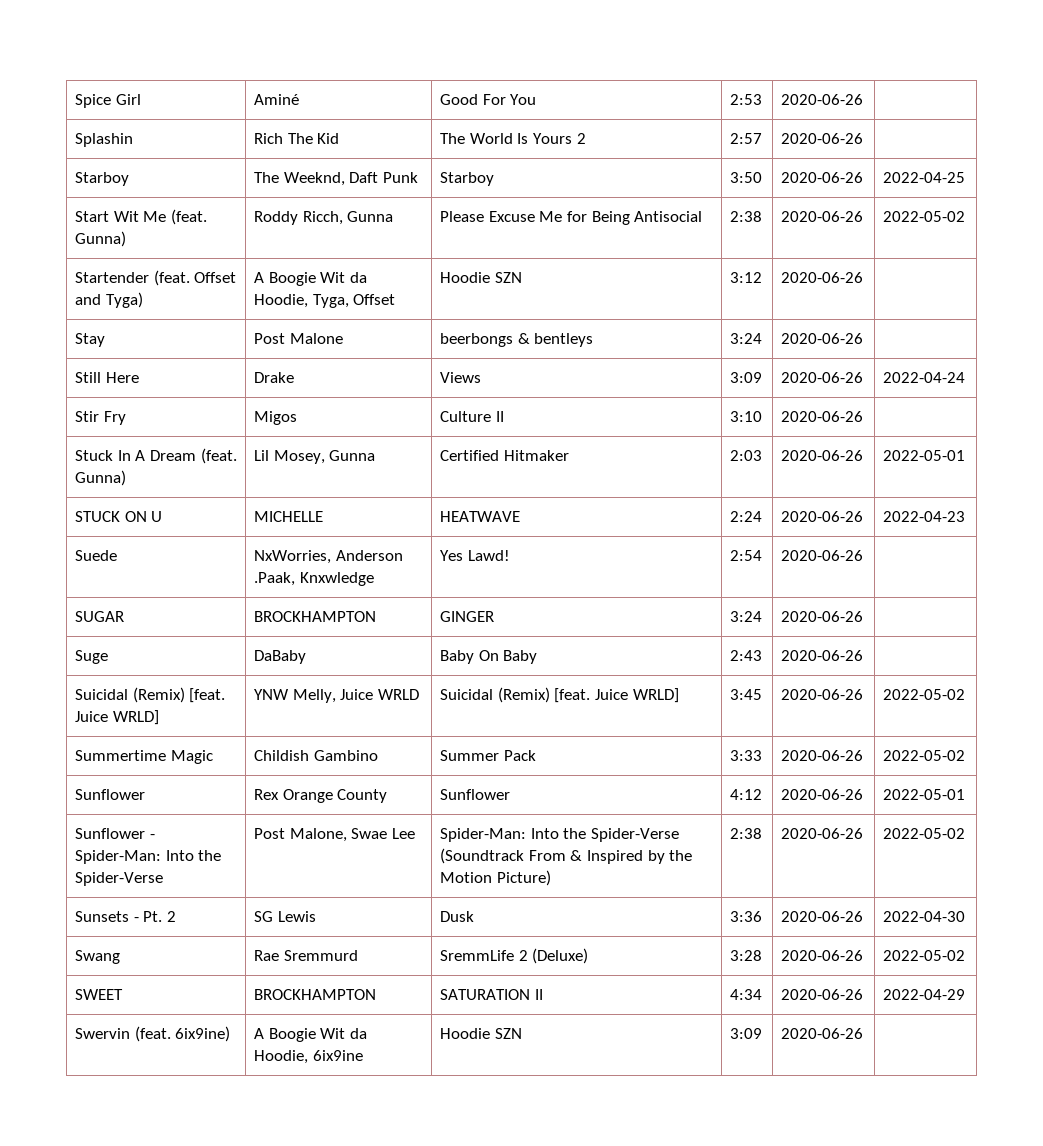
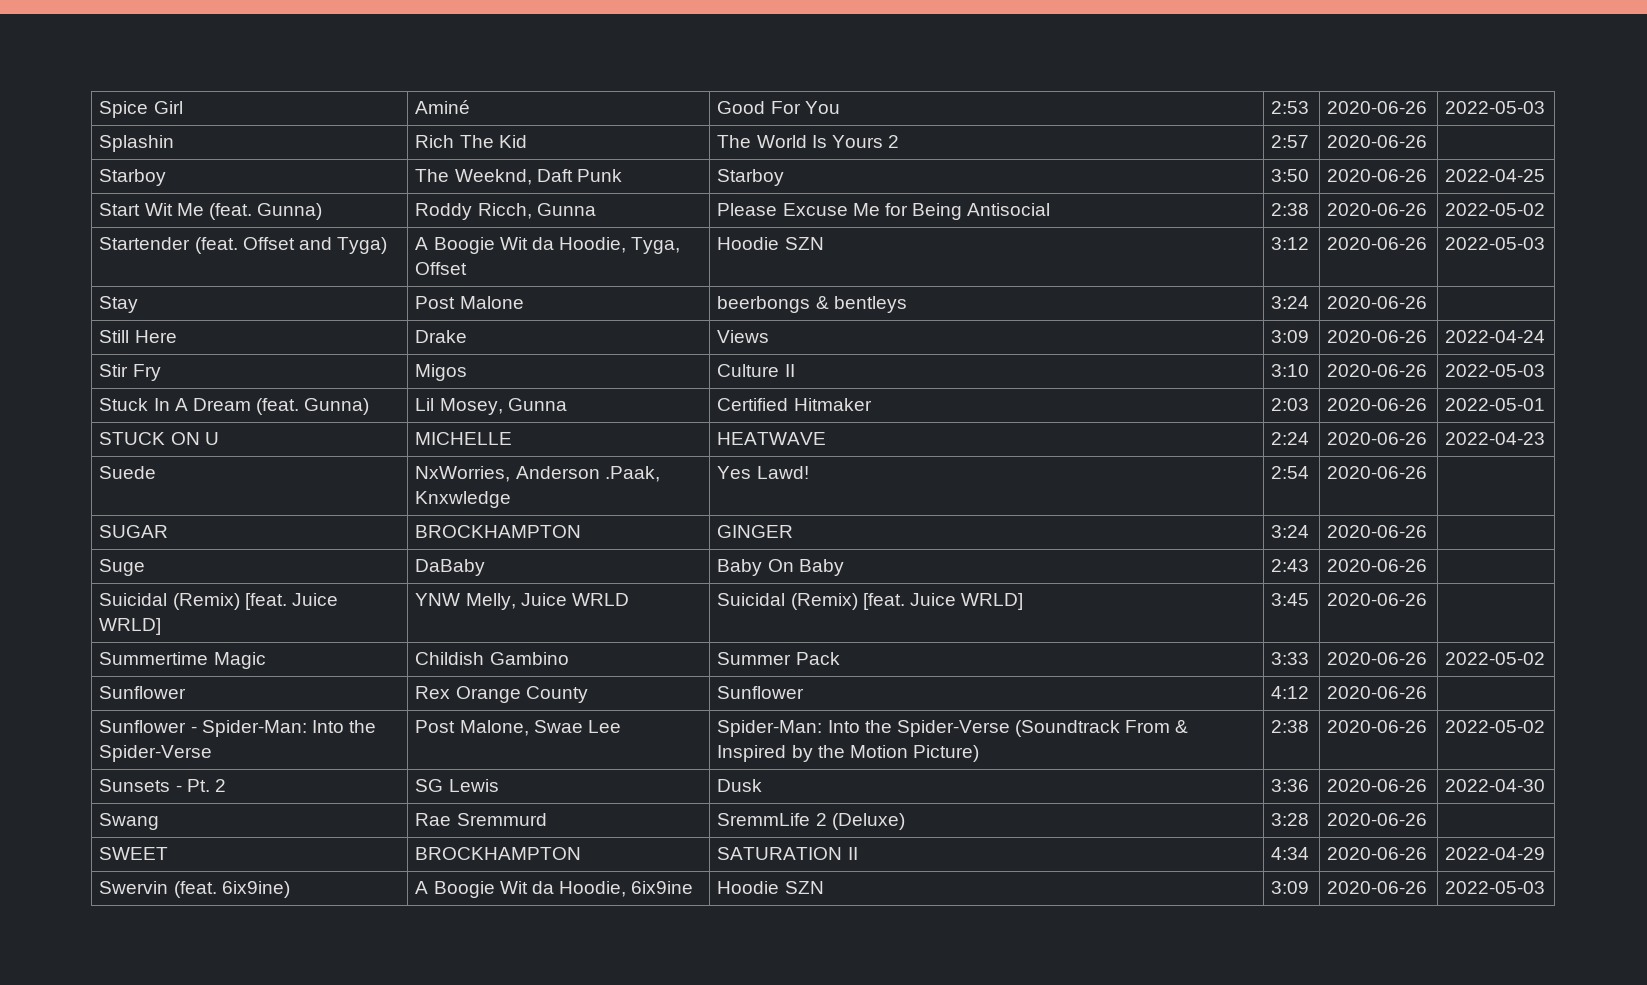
(864, 99) none -> [1445,101,1546,114] 2022-05-03
(864, 277) none -> [1445,237,1546,250] 2022-05-03
(864, 416) none -> [1445,364,1546,377] 2022-05-03
[883,689,966,700] 2022-05-02 -> (1428, 599) none
[883,789,966,800] 2022-05-01 -> (1428, 692) none
[883,950,966,961] 2022-05-02 -> (1428, 819) none
(864, 1033) none -> [1445,881,1546,894] 2022-05-03

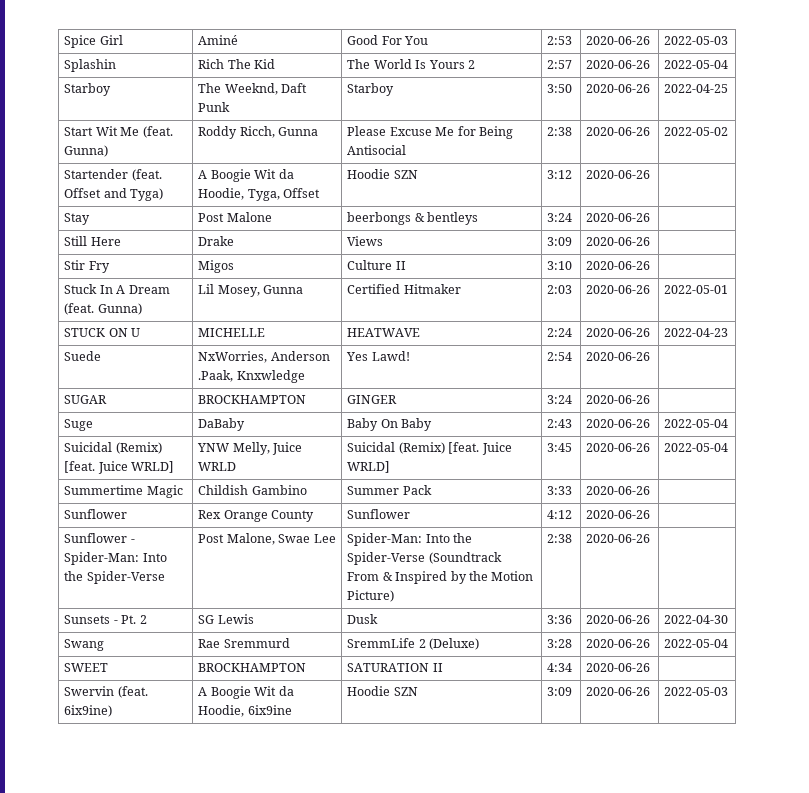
(1428, 141) none -> [664,60,729,69] 2022-05-04
[1445,237,1546,250] 2022-05-03 -> (651, 174) none
[1445,330,1546,343] 2022-04-24 -> (651, 241) none
[1445,364,1546,377] 2022-05-03 -> (651, 265) none
(1428, 565) none -> [664,419,729,428] 2022-05-04
(1428, 599) none -> [664,443,729,452] 2022-05-04
[1445,652,1546,665] 2022-05-02 -> (651, 490) none
[1445,720,1546,733] 2022-05-02 -> (651, 538) none
(1428, 819) none -> [664,639,729,648] 2022-05-04
[1445,847,1546,860] 2022-04-29 -> (651, 667) none

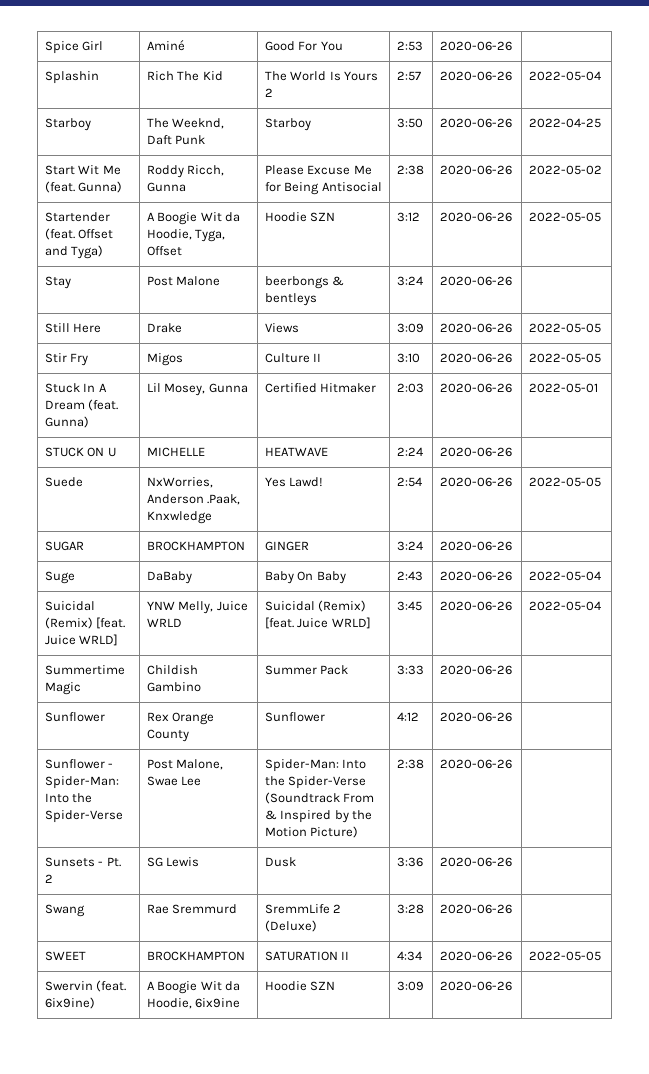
[664,36,729,45] 2022-05-03 -> (512, 46) none
(651, 174) none -> [528,212,601,222] 2022-05-05
(651, 241) none -> [528,323,601,333] 2022-05-05
(651, 265) none -> [528,353,601,363] 2022-05-05
[664,328,729,337] 2022-04-23 -> (512, 452) none
(651, 356) none -> [528,477,601,487] 2022-05-05
[664,615,729,624] 2022-04-30 -> (512, 862) none
[664,639,729,648] 2022-05-04 -> (512, 909) none
(651, 667) none -> [528,951,601,961] 2022-05-05
[664,687,729,696] 2022-05-03 -> (512, 986) none

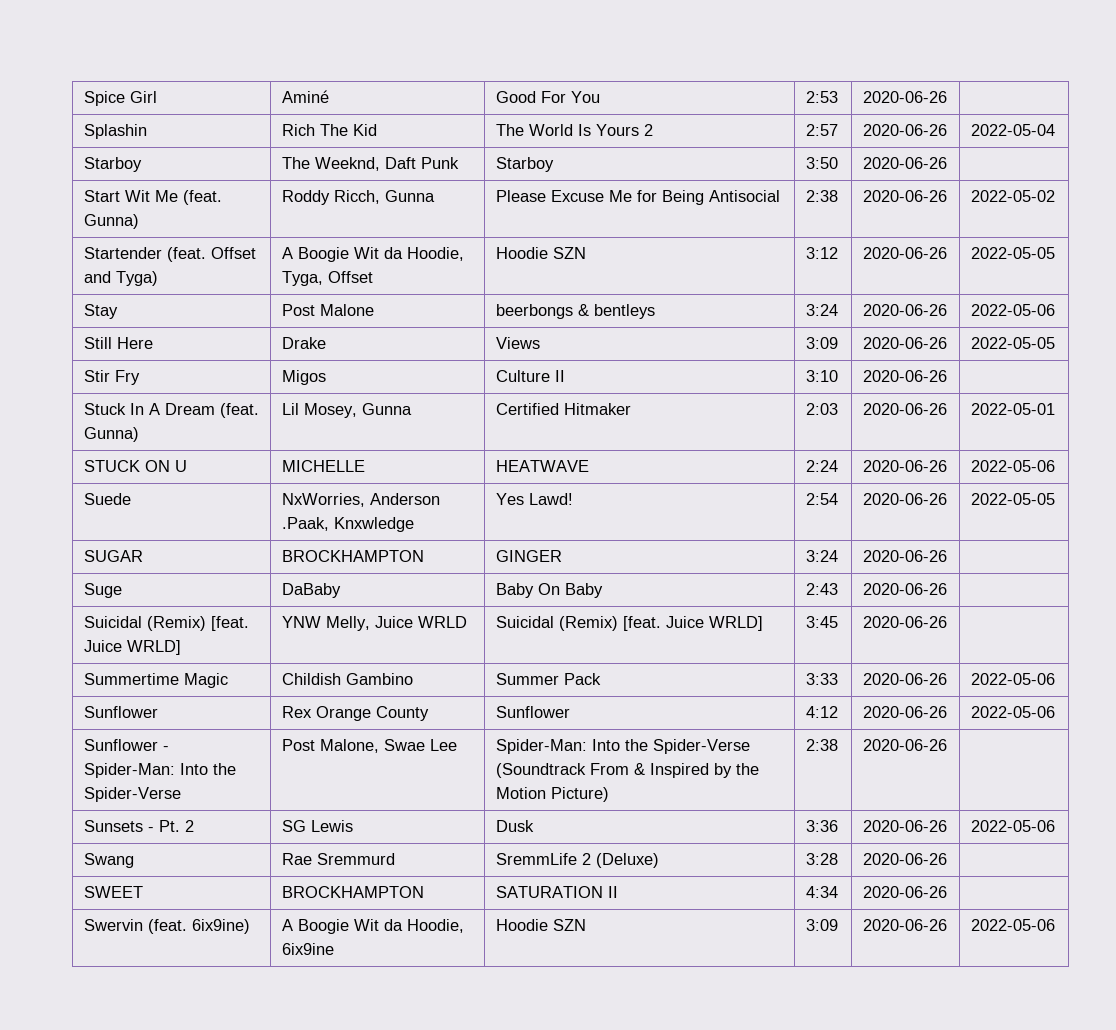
[528,118,601,128] 2022-04-25 -> (947, 163) none
(512, 281) none -> [970,304,1055,316] 2022-05-06
[528,353,601,363] 2022-05-05 -> (947, 376) none
(512, 452) none -> [970,460,1055,472] 2022-05-06
[528,571,601,581] 2022-05-04 -> (947, 589) none
[528,601,601,611] 2022-05-04 -> (947, 622) none
(512, 670) none -> [970,673,1055,685] 2022-05-06
(512, 717) none -> [970,706,1055,718] 2022-05-06
(512, 862) none -> [970,820,1055,832] 2022-05-06
[528,951,601,961] 2022-05-05 -> (947, 892) none
(512, 986) none -> [970,919,1055,931] 2022-05-06

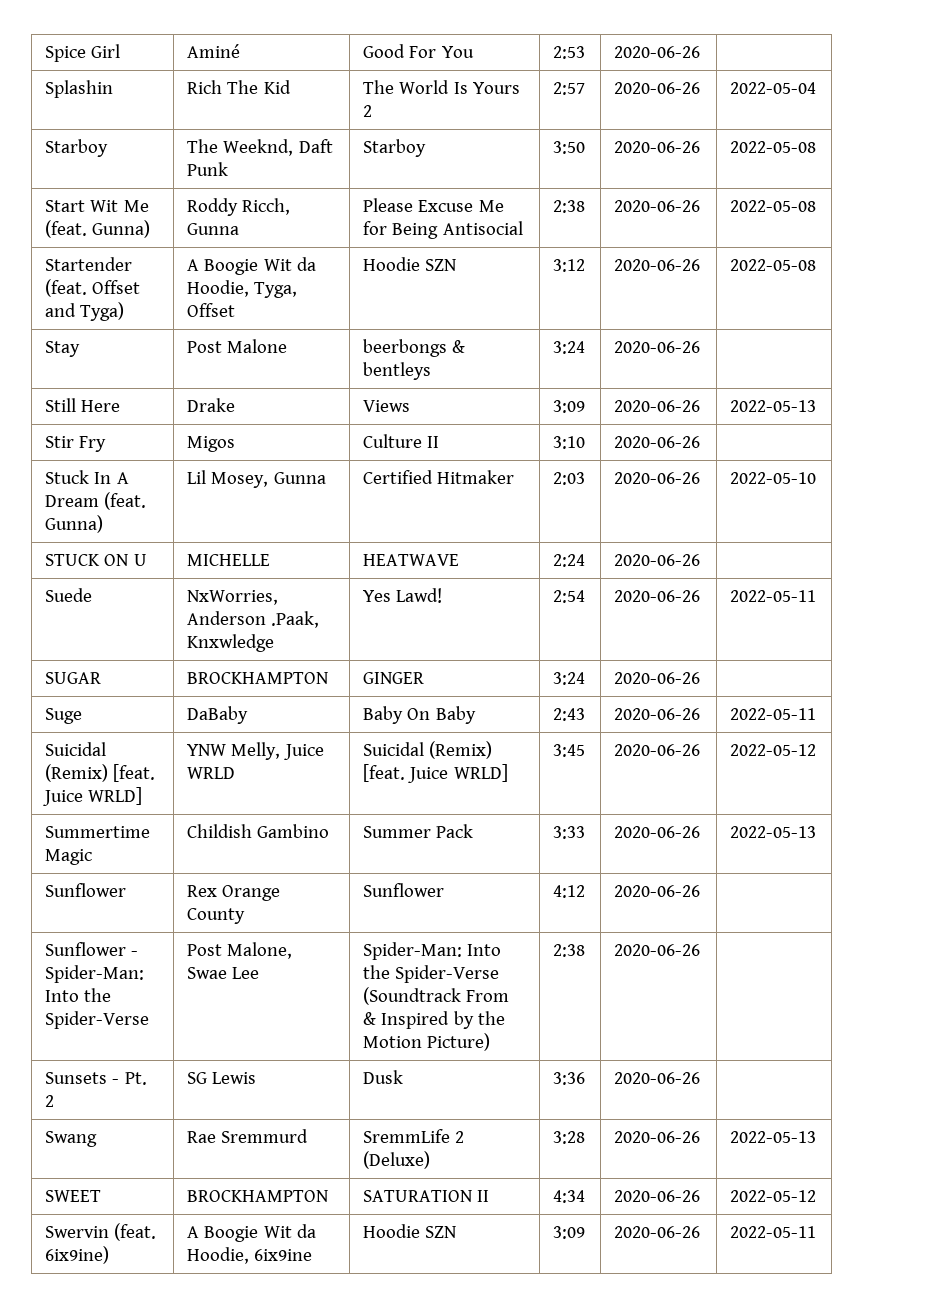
(947, 163) none -> [730,141,817,153] 2022-05-08
[970,190,1055,202] 2022-05-02 -> [730,200,817,212] 2022-05-08
[970,247,1055,259] 2022-05-05 -> [730,259,817,271] 2022-05-08
[970,304,1055,316] 2022-05-06 -> (701, 347) none
[970,337,1055,349] 2022-05-05 -> [730,400,817,412] 2022-05-13
[970,403,1055,415] 2022-05-01 -> [730,472,817,484] 2022-05-10
[970,460,1055,472] 2022-05-06 -> (701, 560) none
[970,493,1055,505] 2022-05-05 -> [730,590,817,602] 2022-05-11
(947, 589) none -> [730,708,817,720] 2022-05-11
(947, 622) none -> [730,744,817,756] 2022-05-12
[970,673,1055,685] 2022-05-06 -> [730,826,817,838] 2022-05-13
[970,706,1055,718] 2022-05-06 -> (701, 891) none
[970,820,1055,832] 2022-05-06 -> (701, 1078) none
(947, 859) none -> [730,1131,817,1143] 2022-05-13
(947, 892) none -> [730,1190,817,1202] 2022-05-12
[970,919,1055,931] 2022-05-06 -> [730,1226,817,1238] 2022-05-11

